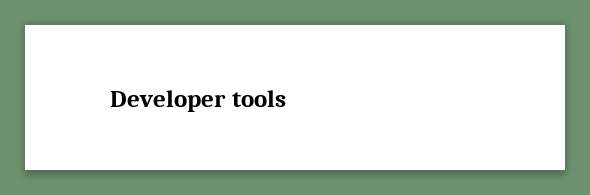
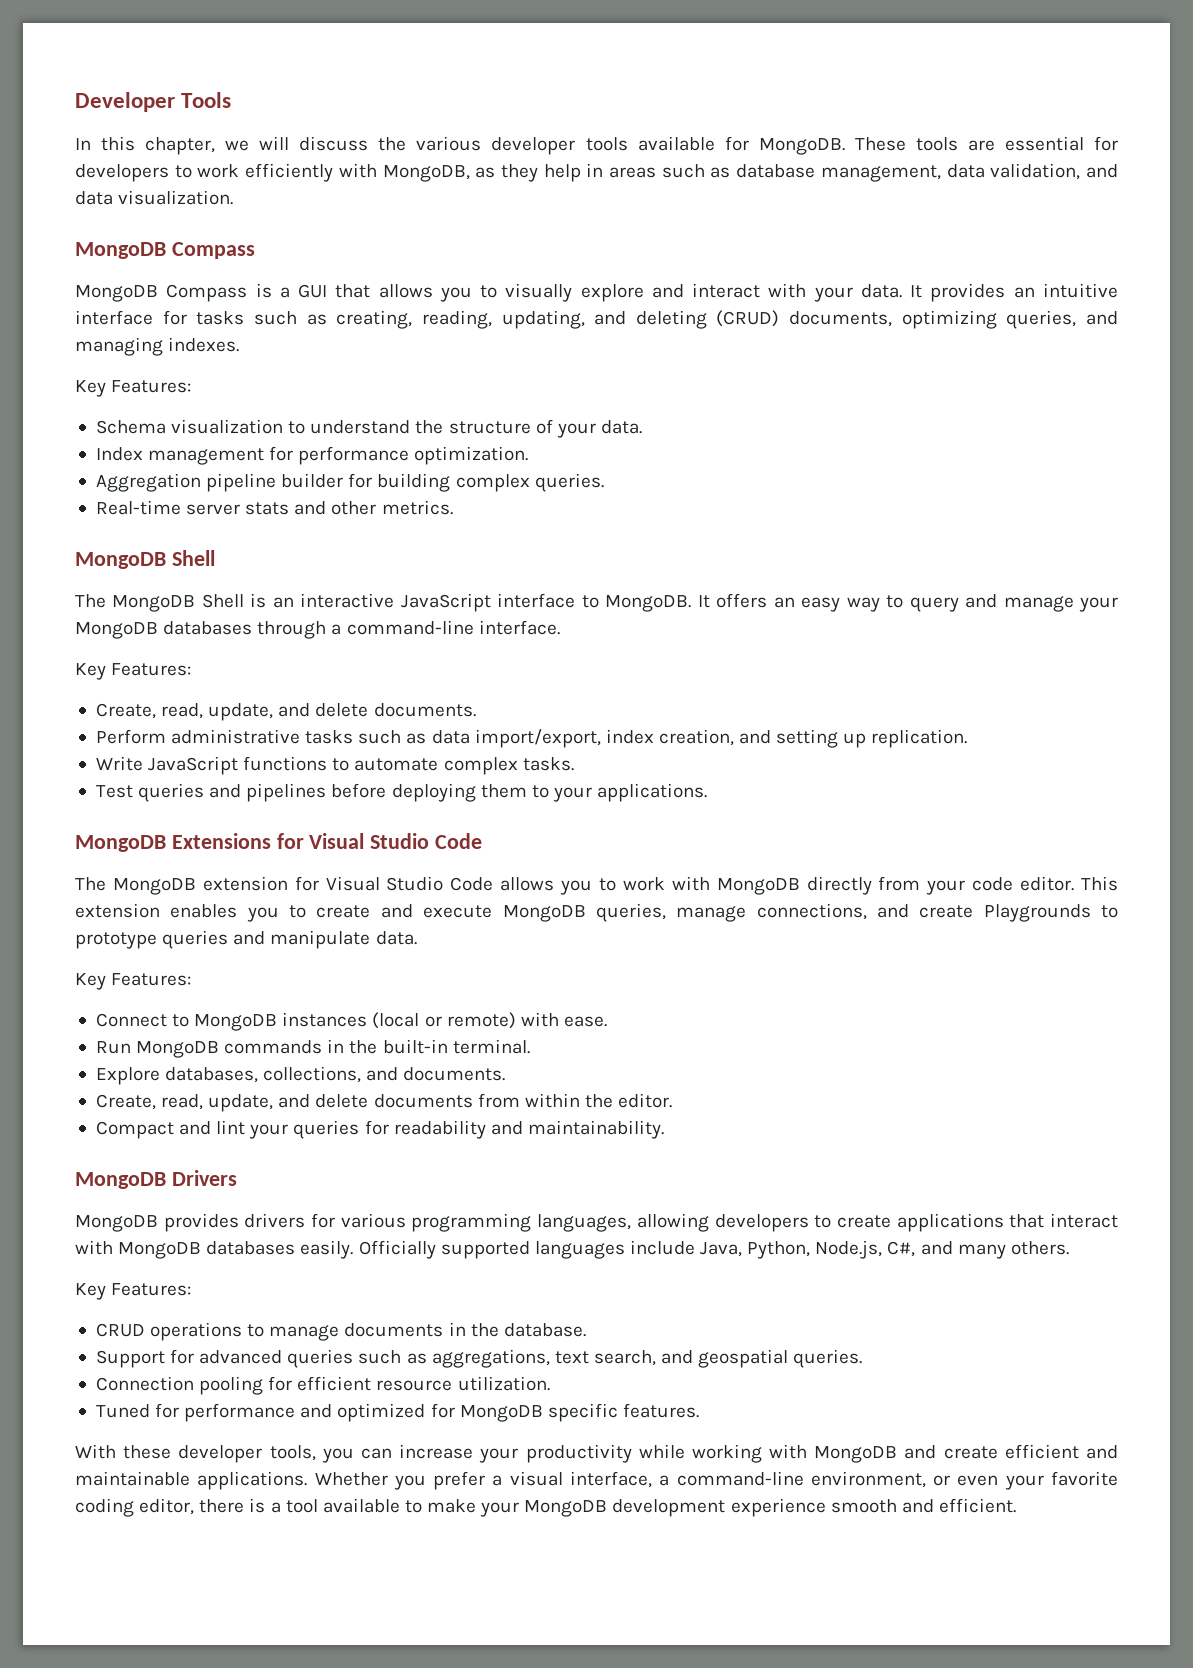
[231,90,286,107] tools -> [181,92,232,108] [75,136,1118,155] [75,163,1119,182] [75,190,234,205] [75,242,255,259] [75,283,1119,302] [75,310,1118,329] [75,337,240,356] [75,380,192,397] [95,419,642,438] [95,446,529,465] [95,473,604,492] [95,500,453,515] [75,550,215,569] [75,593,1119,612] [75,620,560,639] [75,663,192,680] [95,703,476,721] [95,729,968,748] [95,756,574,775] [95,783,708,802] [75,833,483,852] [75,876,1119,895] [75,903,1119,922] [75,930,417,949] [75,973,192,990] [95,1012,607,1031] [95,1039,530,1058] [95,1066,506,1085] [95,1093,673,1112] [95,1120,664,1139] [75,1170,237,1189] [75,1213,1119,1232] [75,1240,1069,1259] [75,1283,192,1300] [95,1322,586,1341] [95,1349,863,1368] [95,1376,550,1395] [95,1403,699,1422] [75,1444,1118,1463] [75,1471,1119,1490] [75,1498,1016,1517] Tools // In this chapter, we will discuss the various developer tools available for MongoDB. These tools are essential for developers to work efficiently with MongoDB, as they help in areas such as database management, data validation, and data visualization. // MongoDB Compass // MongoDB Compass is a GUI that allows you to visually explore and interact with your data. It provides an intuitive interface for tasks such as creating, reading, updating, and deleting (CRUD) documents, optimizing queries, and managing indexes. // Key Features: // Schema visualization to understand the structure of your data. // Index management for performance optimization. // Aggregation pipeline builder for building complex queries. // Real-time server stats and other metrics. // MongoDB Shell // The MongoDB Shell is an interactive JavaScript interface to MongoDB. It offers an easy way to query and manage your MongoDB databases through a command-line interface. // Key Features: // Create, read, update, and delete documents. // Perform administrative tasks such as data import/export, index creation, and setting up replication. // Write JavaScript functions to automate complex tasks. // Test queries and pipelines before deploying them to your applications. // MongoDB Extensions for Visual Studio Code // The MongoDB extension for Visual Studio Code allows you to work with MongoDB directly from your code editor. This extension enables you to create and execute MongoDB queries, manage connections, and create Playgrounds to prototype queries and manipulate data. // Key Features: // Connect to MongoDB instances (local or remote) with ease. // Run MongoDB commands in the built-in terminal. // Explore databases, collections, and documents. // Create, read, update, and delete documents from within the editor. // Compact and lint your queries for readability and maintainability. // MongoDB Drivers // MongoDB provides drivers for various programming languages, allowing developers to create applications that interact with MongoDB databases easily. Officially supported languages include Java, Python, Node.js, C#, and many others. // Key Features: // CRUD operations to manage documents in the database. // Support for advanced queries such as aggregations, text search, and geospatial queries. // Connection pooling for efficient resource utilization. // Tuned for performance and optimized for MongoDB specific features. // With these developer tools, you can increase your productivity while working with MongoDB and create efficient and maintainable applications. Whether you prefer a visual interface, a command-line environment, or even your favorite coding editor, there is a tool available to make your MongoDB development experience smooth and efficient.

